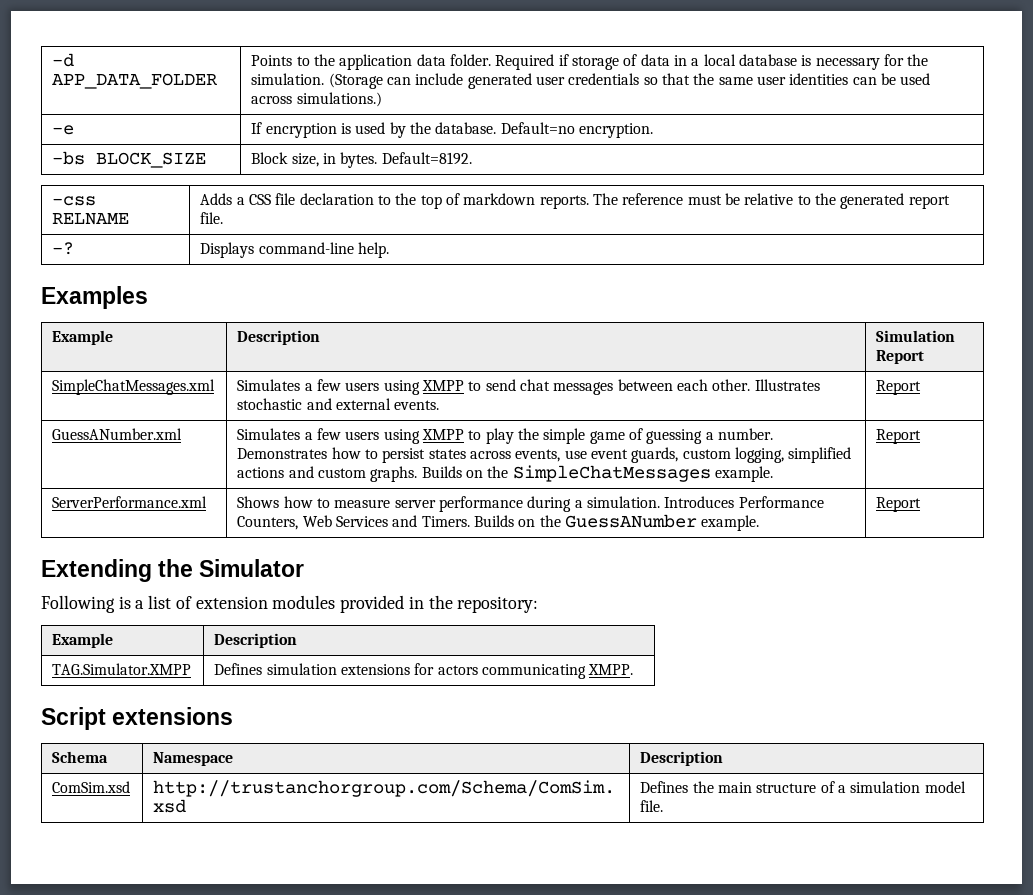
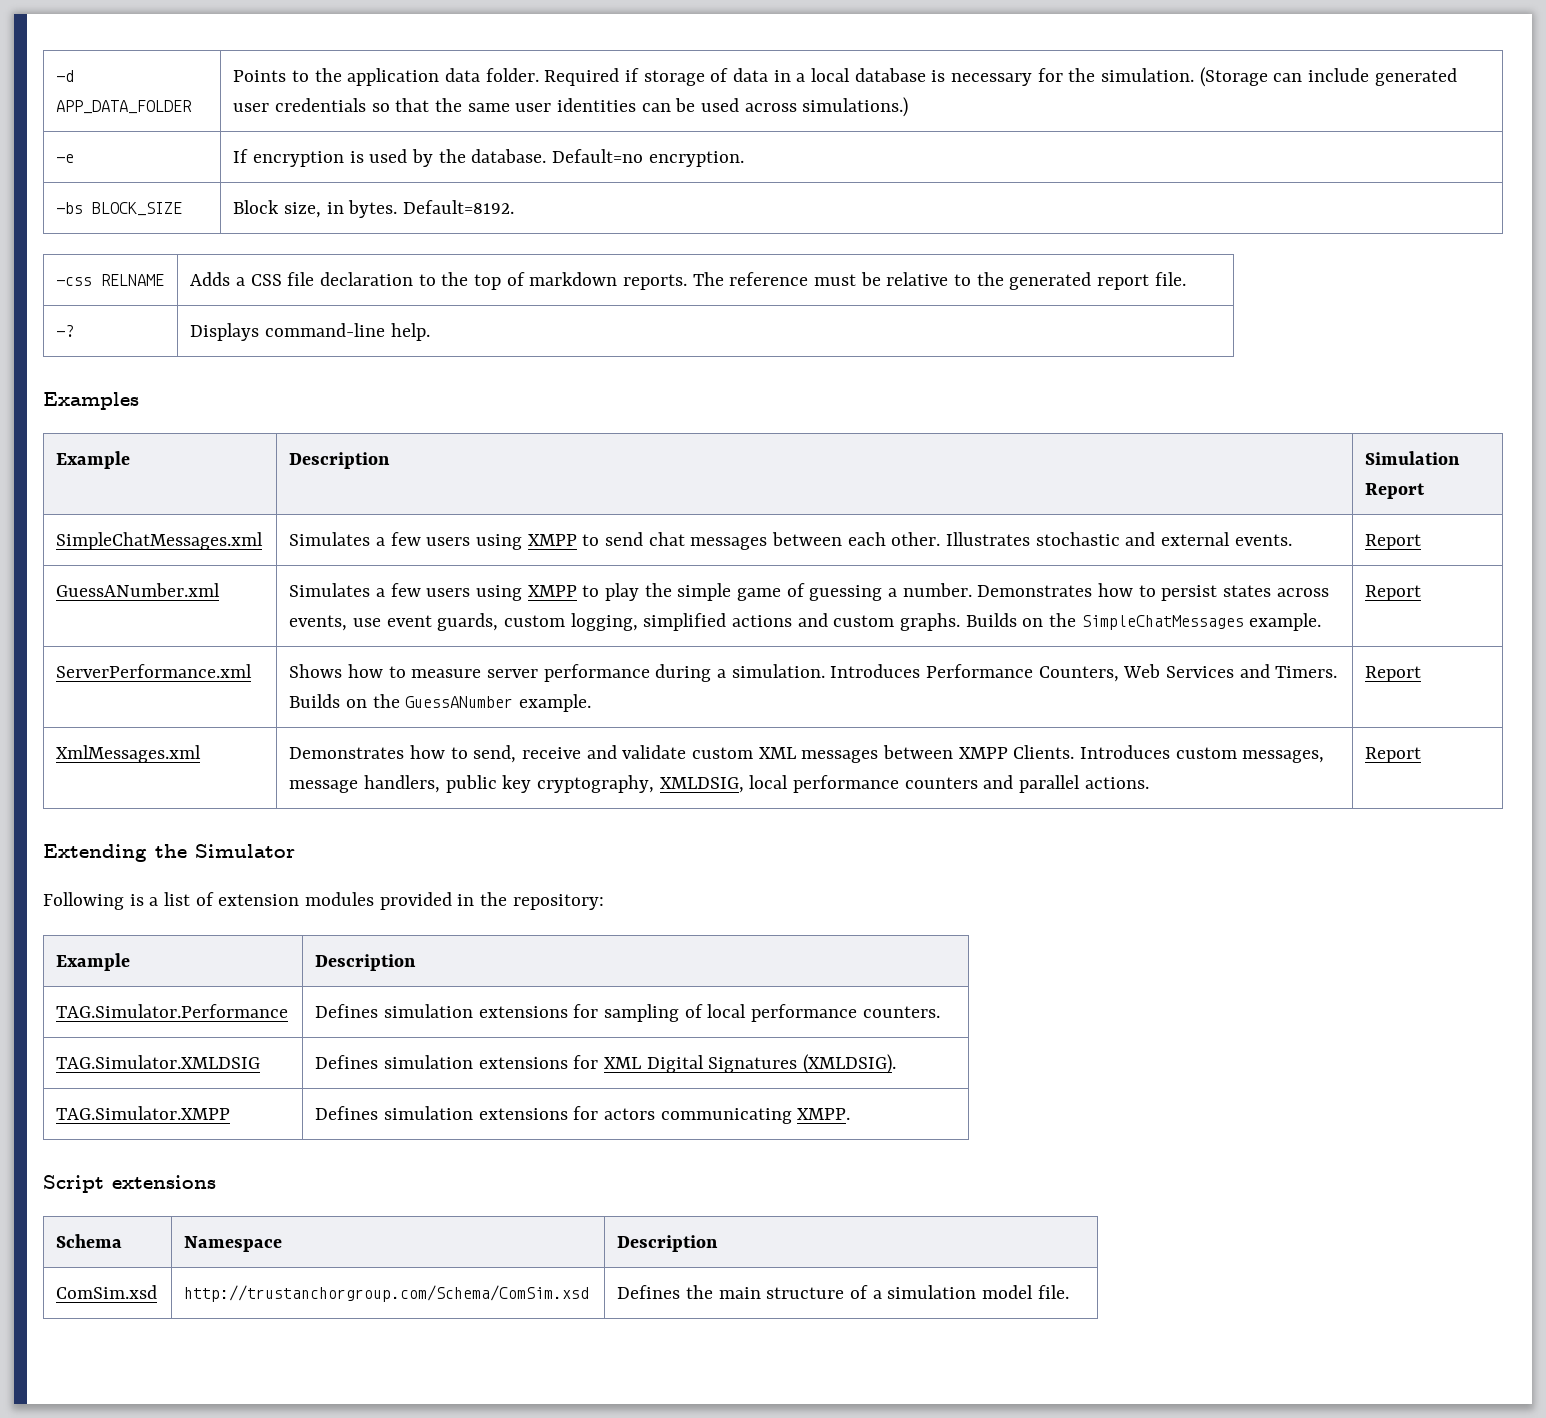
(922, 504) none -> [56,745,202,763] [289,745,1325,763] [289,775,1149,793] [1365,747,1422,763] // XmlMessages.xml | Demonstrates how to send, receive and validate custom XML messages between XMPP Clients. Introduces custom messages, message handlers, public key cryptography, XMLDSIG, local performance counters and parallel actions. | Report
(298, 640) none -> [56,1004,289,1018] [315,1004,940,1022] [56,1055,261,1069] [315,1054,897,1074] // TAG.Simulator.Performance | Defines simulation extensions for sampling of local performance counters. // TAG.Simulator.XMLDSIG | Defines simulation extensions for XML Digital Signatures (XMLDSIG).

